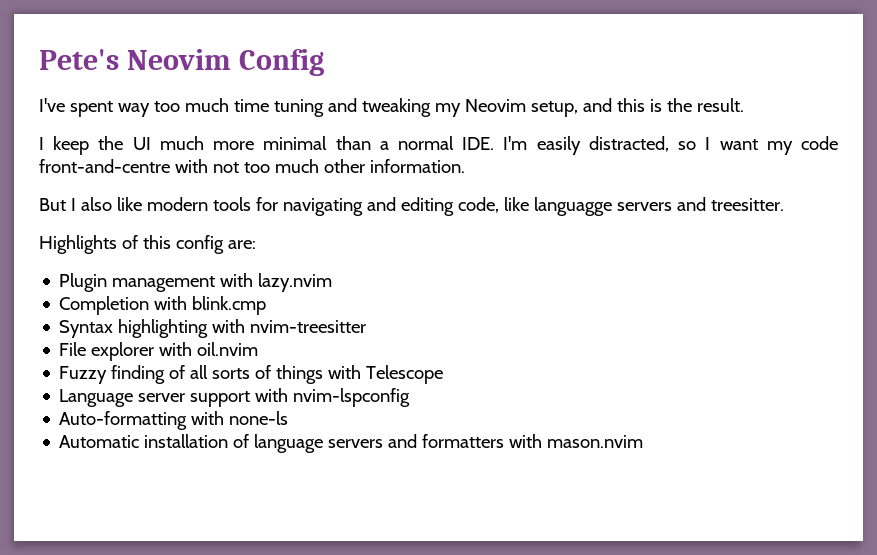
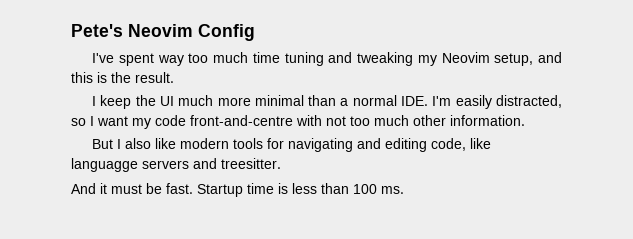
[39,235,256,254] [59,273,333,292] [59,296,267,315] [59,319,367,338] [59,342,259,361] [59,365,444,384] [59,388,411,407] [59,411,289,430] [59,434,644,453] Highlights of this config are: // Plugin management with lazy.nvim // Completion with blink.cmp // Syntax highlighting with nvim-treesitter // File explorer with oil.nvim // Fuzzy finding of all sorts of things with Telescope // Language server support with nvim-lspconfig // Auto-formatting with none-ls // Automatic installation of language servers and formatters with mason.nvim -> [71,183,404,197] And it must be fast. Startup time is less than 100 ms.

